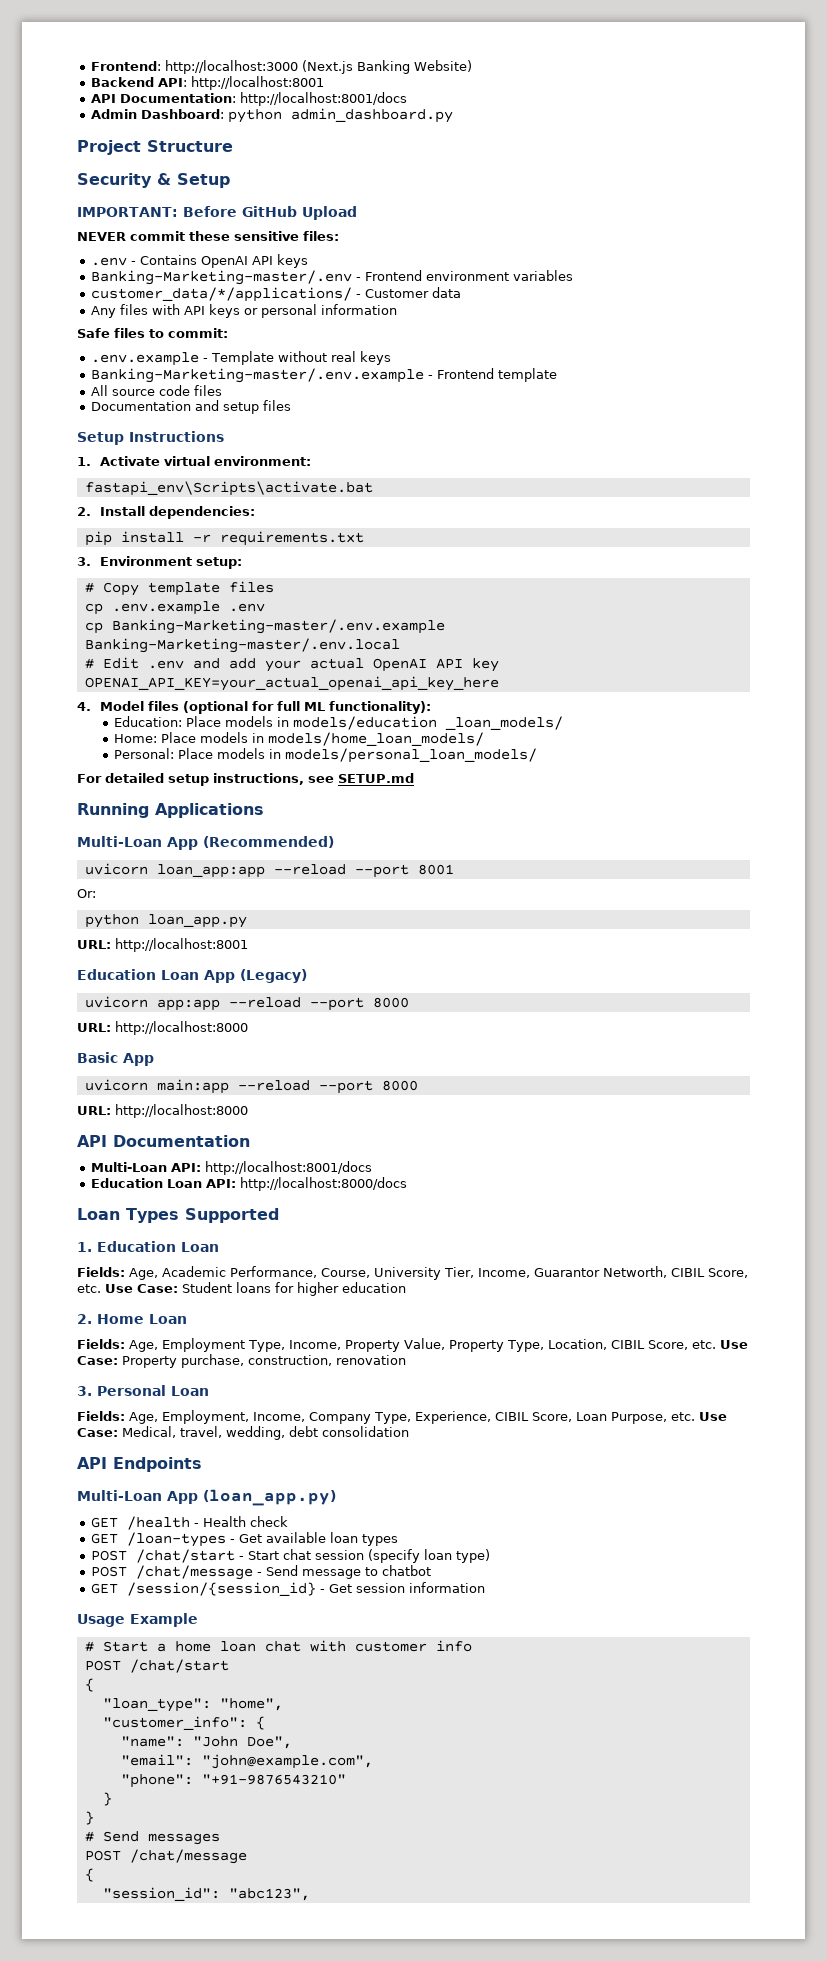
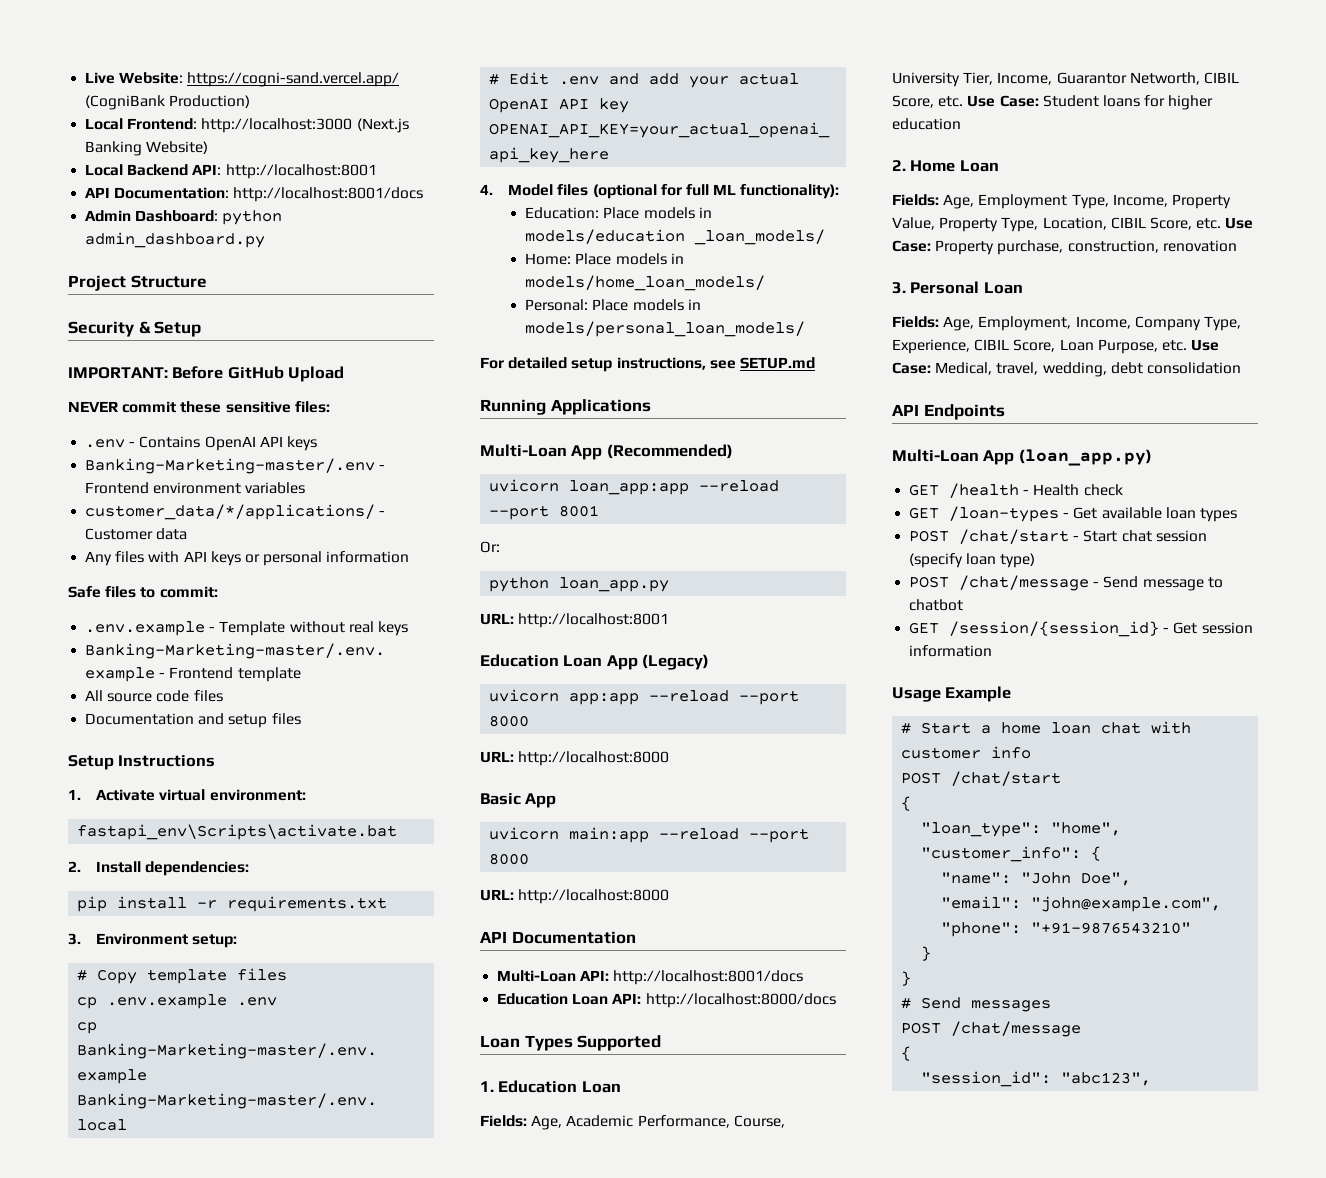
(90, 66) none -> [85,72,400,87] [85,95,251,110] [85,118,124,130] Live Website: https://cogni-sand.vercel.app/ (CogniBank Production) // Local
(472, 66) none -> [85,164,124,176] Local

